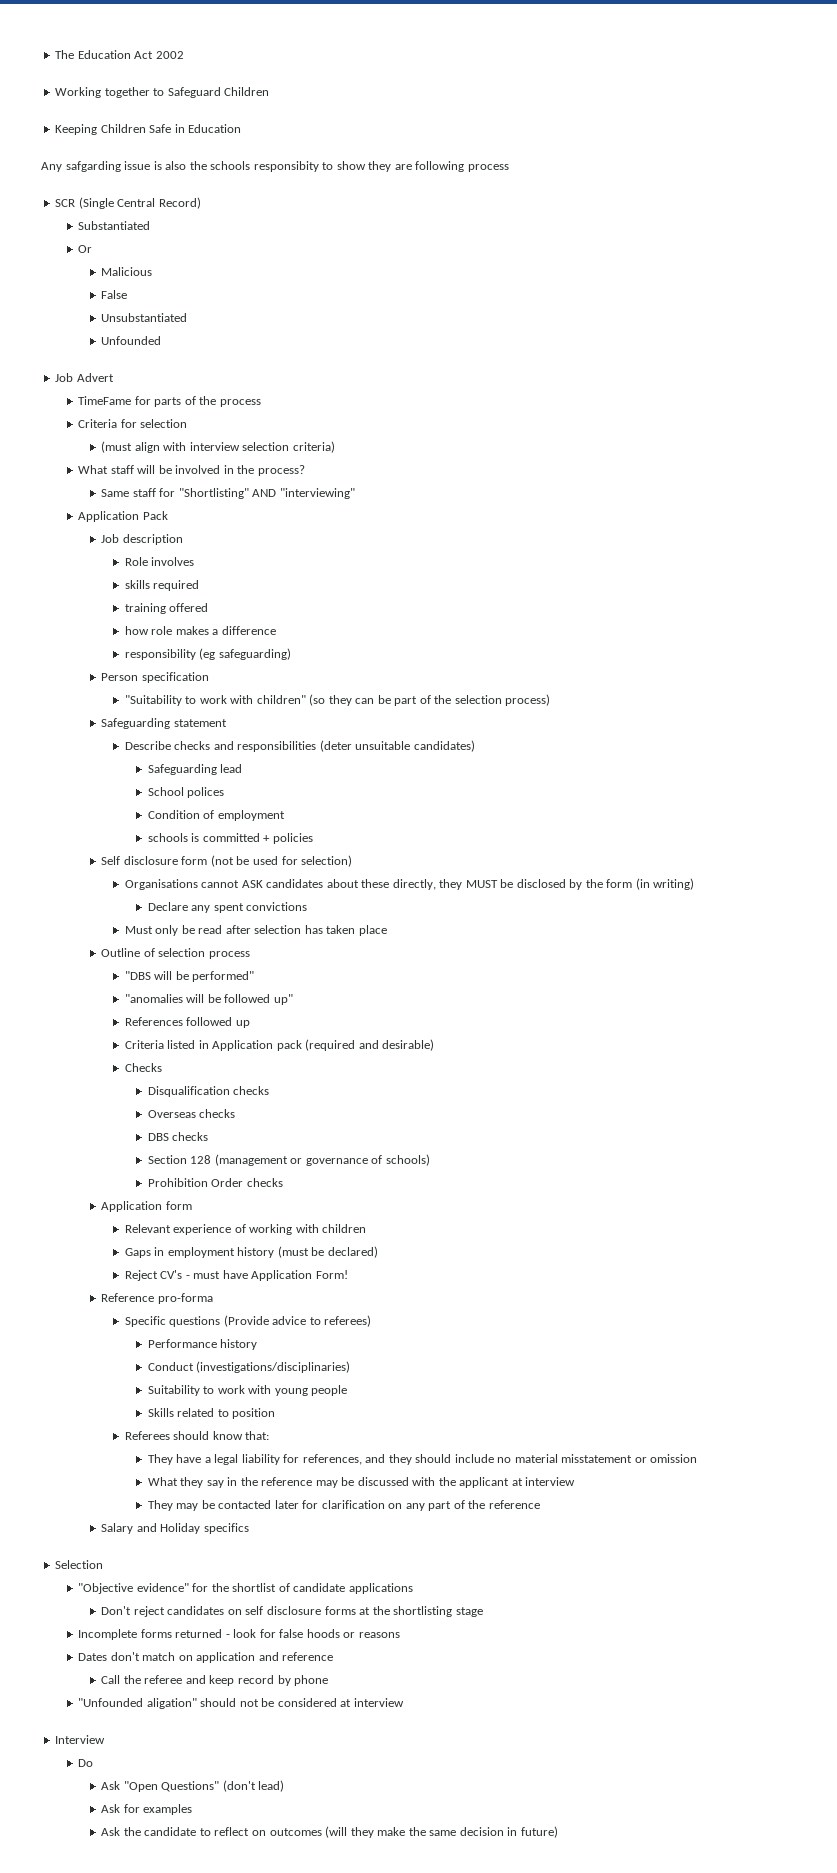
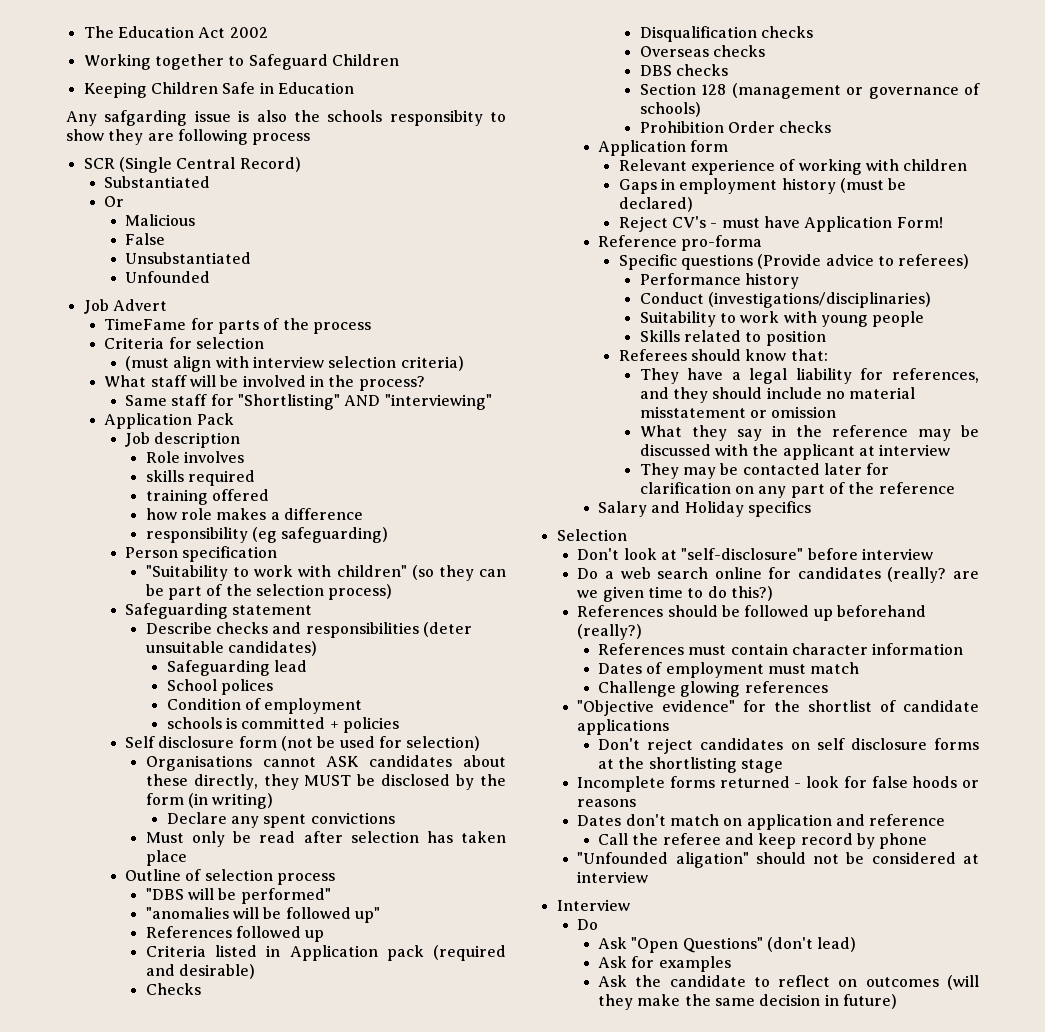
(104, 1564) none -> [577,548,933,560] [577,567,979,583] [577,586,773,602] [577,605,926,621] [577,624,643,640] [598,643,964,655] [598,662,860,678] [598,681,828,697] // Don't look at "self-disclosure" before interview // Do a web search online for candidates (really? are we given time to do this?) // References should be followed up beforehand (really?) // References must contain character information // Dates of employment must match // Challenge glowing references

